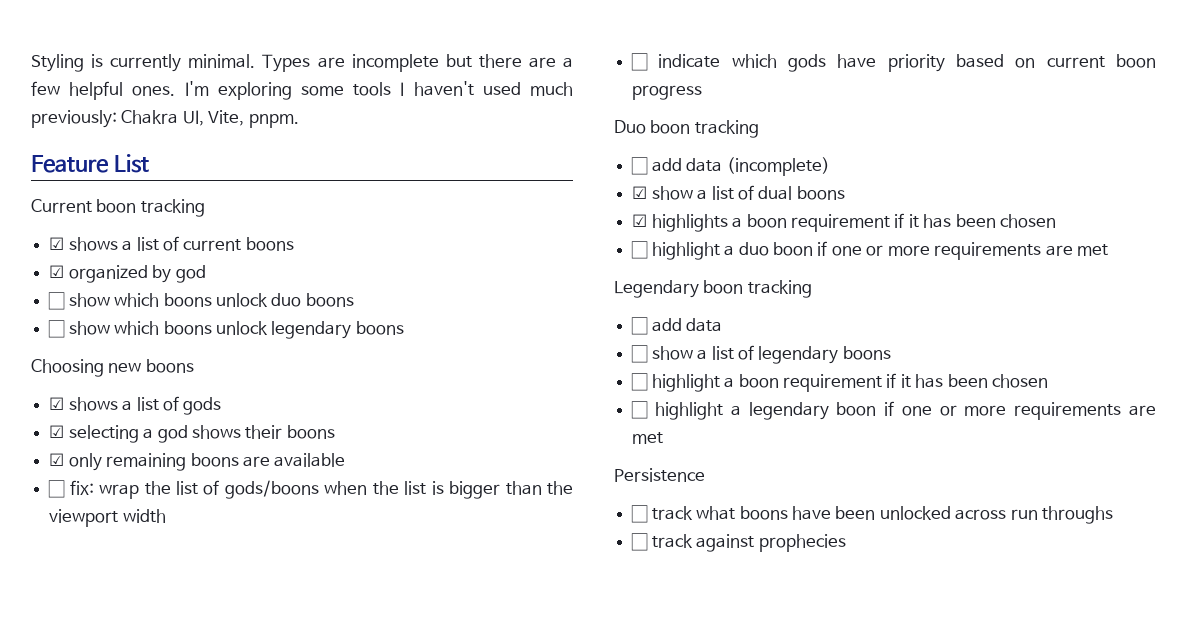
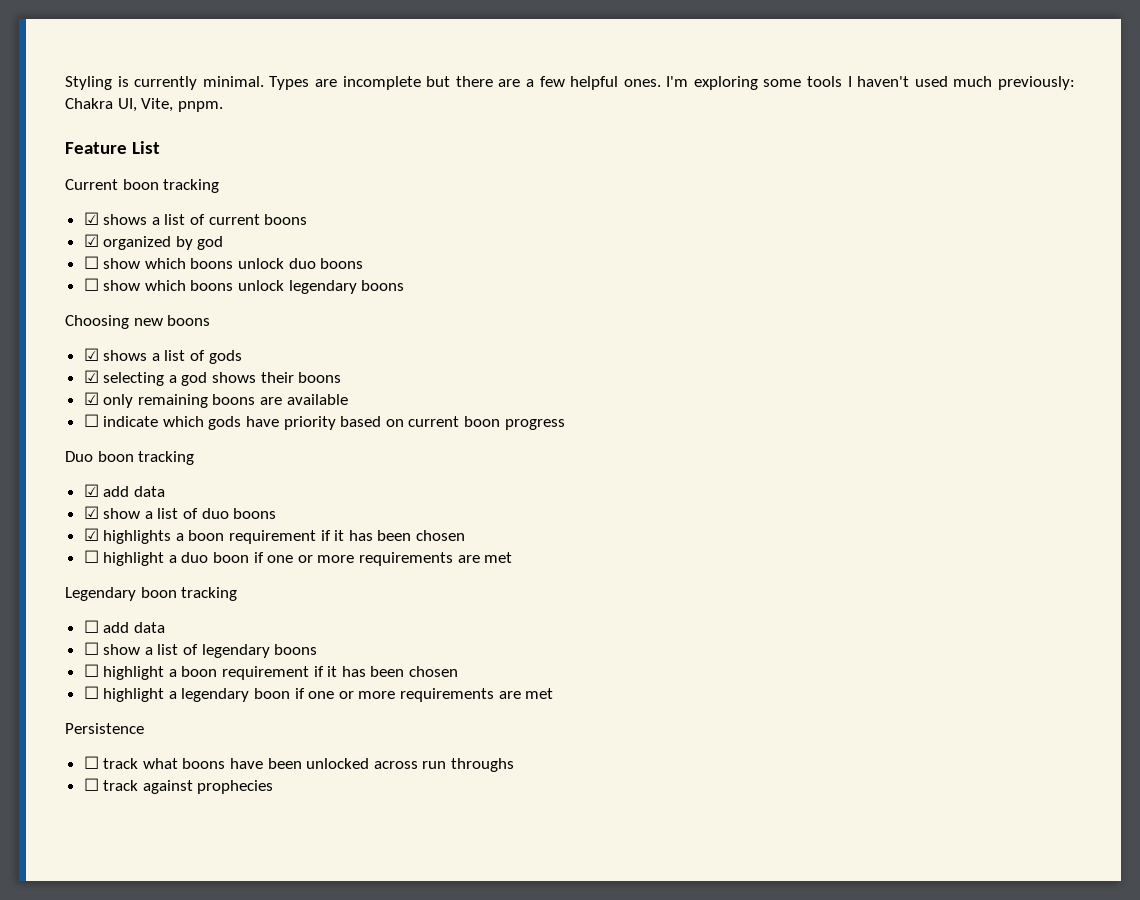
[48,480,574,499] [49,509,166,527] // ☐ fix: wrap the list of gods/boons when the list is bigger than the viewport width -> (348, 399) none
[631,157,830,176] ☐ add data (incomplete) -> [83,484,165,497] ☑ add data
[758,186,793,200] dual -> [201,508,229,519] duo

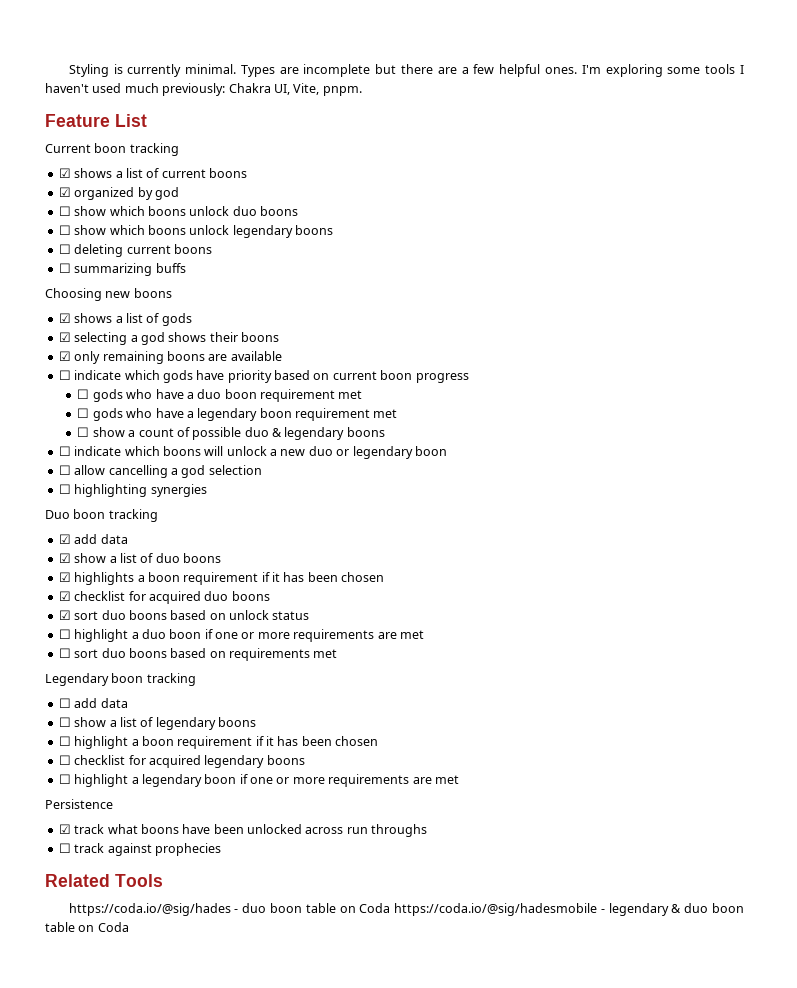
(405, 285) none -> [58,244,212,257] [58,263,186,276] // ☐ deleting current boons // ☐ summarizing buffs
(565, 424) none -> [77,389,363,402] [77,408,398,421] [77,427,385,440] [58,446,447,459] [58,465,262,478] [58,484,207,497] // ☐ gods who have a duo boon requirement met // ☐ gods who have a legendary boon requirement met // ☐ show a count of possible duo & legendary boons // ☐ indicate which boons will unlock a new duo or legendary boon // ☐ allow cancelling a god selection // ☐ highlighting synergies
(466, 535) none -> [58,591,270,604] [58,610,310,620] // ☑ checklist for acquired duo boons // ☑ sort duo boons based on unlock status
(513, 557) none -> [58,648,338,661] // ☐ sort duo boons based on requirements met
(459, 671) none -> [58,755,305,768] // ☐ checklist for acquired legendary boons
[83,756,99,769] ☐ -> [58,824,71,834] ☑
(274, 787) none -> [45,874,163,887] [68,903,745,916] [45,922,129,932] // Related Tools // https://coda.io/@sig/hades - duo boon table on Coda https://coda.io/@sig/hadesmobile - legendary & duo boon table on Coda

